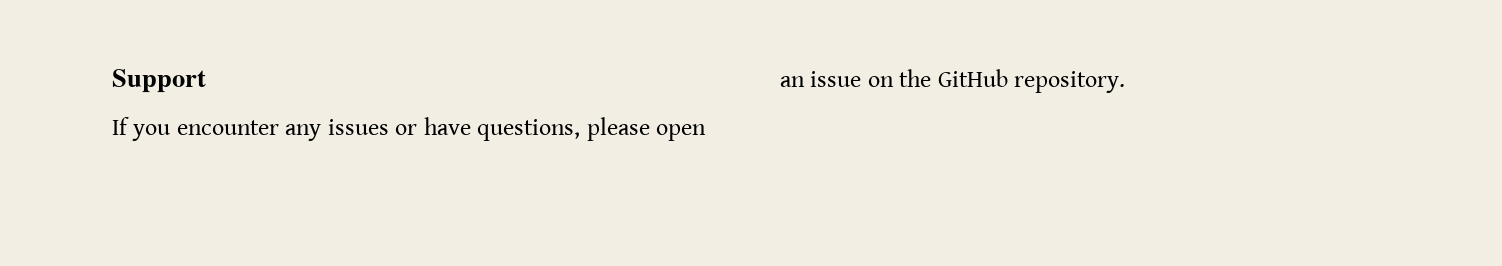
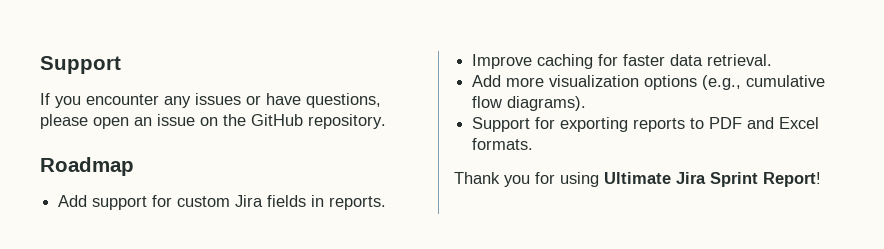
(1126, 82) none -> [40,157,134,176] [58,195,387,210] [472,54,773,69] [472,75,826,90] [472,96,587,111] [472,117,820,132] [472,138,534,150] [454,172,821,187] // Roadmap // Add support for custom Jira fields in reports. // Improve caching for faster data retrieval. // Add more visualization options (e.g., cumulative flow diagrams). // Support for exporting reports to PDF and Excel formats. // Thank you for using Ultimate Jira Sprint Report!

